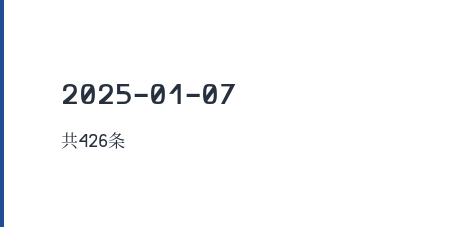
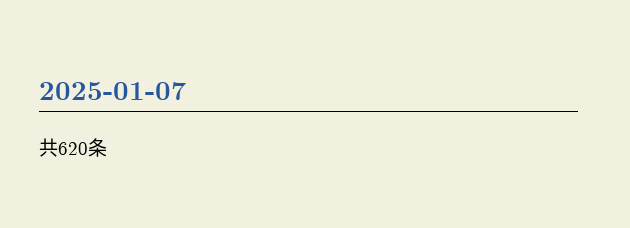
[78,134,108,147] 426 -> [58,142,88,155] 620

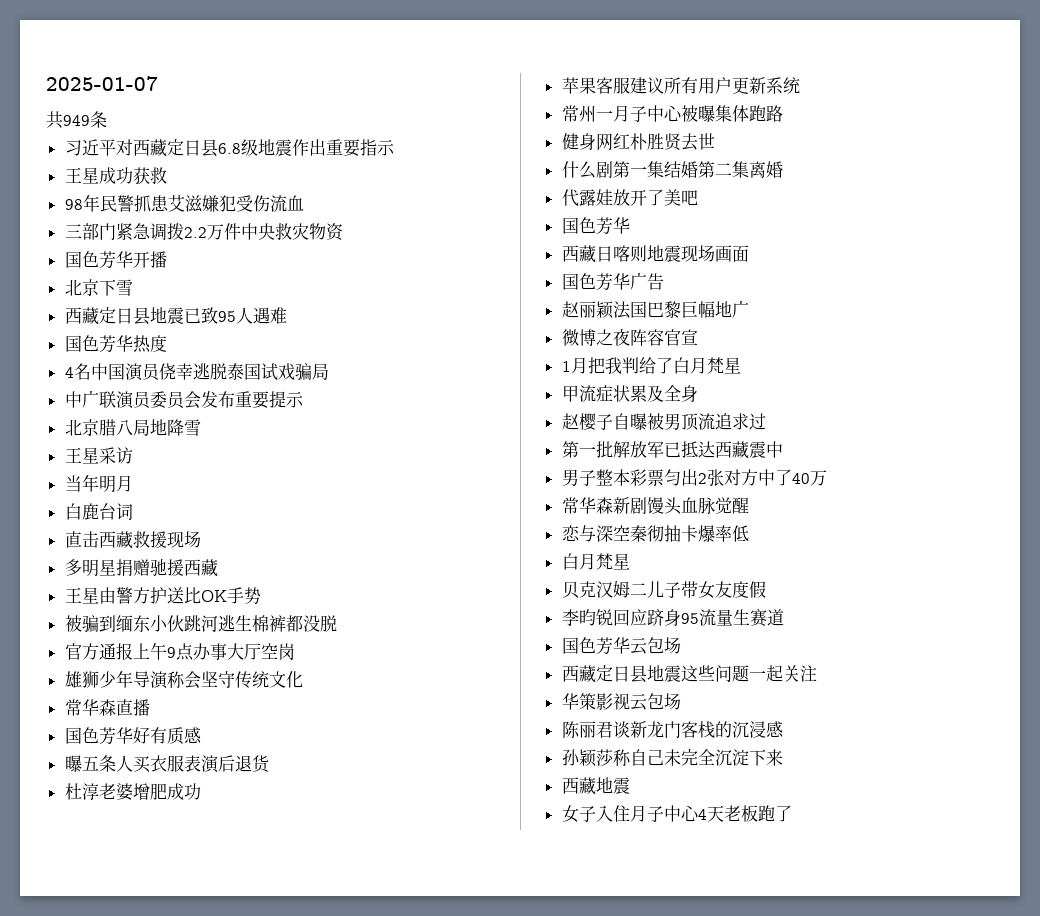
[58,138,107,157] 620条 -> [63,111,107,128] [64,139,395,157] [64,167,167,184] [64,194,304,213] [64,223,344,241] [64,251,167,269] [64,279,133,296] [64,307,287,325] [64,335,167,353] [64,363,329,381] [64,390,304,409] [64,419,201,436] [64,447,133,464] [64,474,133,493] [64,503,133,520] [64,531,201,549] [64,558,218,577] [64,587,261,604] [64,615,337,632] [64,643,295,661] [64,670,303,689] [64,699,150,716] [64,727,202,745] [64,755,270,773] [64,783,201,801] [561,77,800,94] [561,105,783,122] [561,133,715,151] [561,161,783,179] [561,189,698,207] [561,217,630,235] [561,245,749,263] [561,272,664,291] [561,300,749,319] [561,329,698,346] [561,357,741,374] [561,385,698,402] [561,413,766,431] [561,441,783,459] [561,469,827,486] [561,497,749,515] [561,525,749,542] [561,553,630,570] [561,580,766,599] [561,609,784,627] [561,637,681,655] [561,665,817,683] [561,693,681,711] [561,721,784,738] [561,749,783,767] [561,777,630,795] [561,805,792,823] 949条 // 习近平对西藏定日县6.8级地震作出重要指示 // 王星成功获救 // 98年民警抓患艾滋嫌犯受伤流血 // 三部门紧急调拨2.2万件中央救灾物资 // 国色芳华开播 // 北京下雪 // 西藏定日县地震已致95人遇难 // 国色芳华热度 // 4名中国演员侥幸逃脱泰国试戏骗局 // 中广联演员委员会发布重要提示 // 北京腊八局地降雪 // 王星采访 // 当年明月 // 白鹿台词 // 直击西藏救援现场 // 多明星捐赠驰援西藏 // 王星由警方护送比OK手势 // 被骗到缅东小伙跳河逃生棉裤都没脱 // 官方通报上午9点办事大厅空岗 // 雄狮少年导演称会坚守传统文化 // 常华森直播 // 国色芳华好有质感 // 曝五条人买衣服表演后退货 // 杜淳老婆增肥成功 // 苹果客服建议所有用户更新系统 // 常州一月子中心被曝集体跑路 // 健身网红朴胜贤去世 // 什么剧第一集结婚第二集离婚 // 代露娃放开了美吧 // 国色芳华 // 西藏日喀则地震现场画面 // 国色芳华广告 // 赵丽颖法国巴黎巨幅地广 // 微博之夜阵容官宣 // 1月把我判给了白月梵星 // 甲流症状累及全身 // 赵樱子自曝被男顶流追求过 // 第一批解放军已抵达西藏震中 // 男子整本彩票匀出2张对方中了40万 // 常华森新剧馒头血脉觉醒 // 恋与深空秦彻抽卡爆率低 // 白月梵星 // 贝克汉姆二儿子带女友度假 // 李昀锐回应跻身95流量生赛道 // 国色芳华云包场 // 西藏定日县地震这些问题一起关注 // 华策影视云包场 // 陈丽君谈新龙门客栈的沉浸感 // 孙颖莎称自己未完全沉淀下来 // 西藏地震 // 女子入住月子中心4天老板跑了

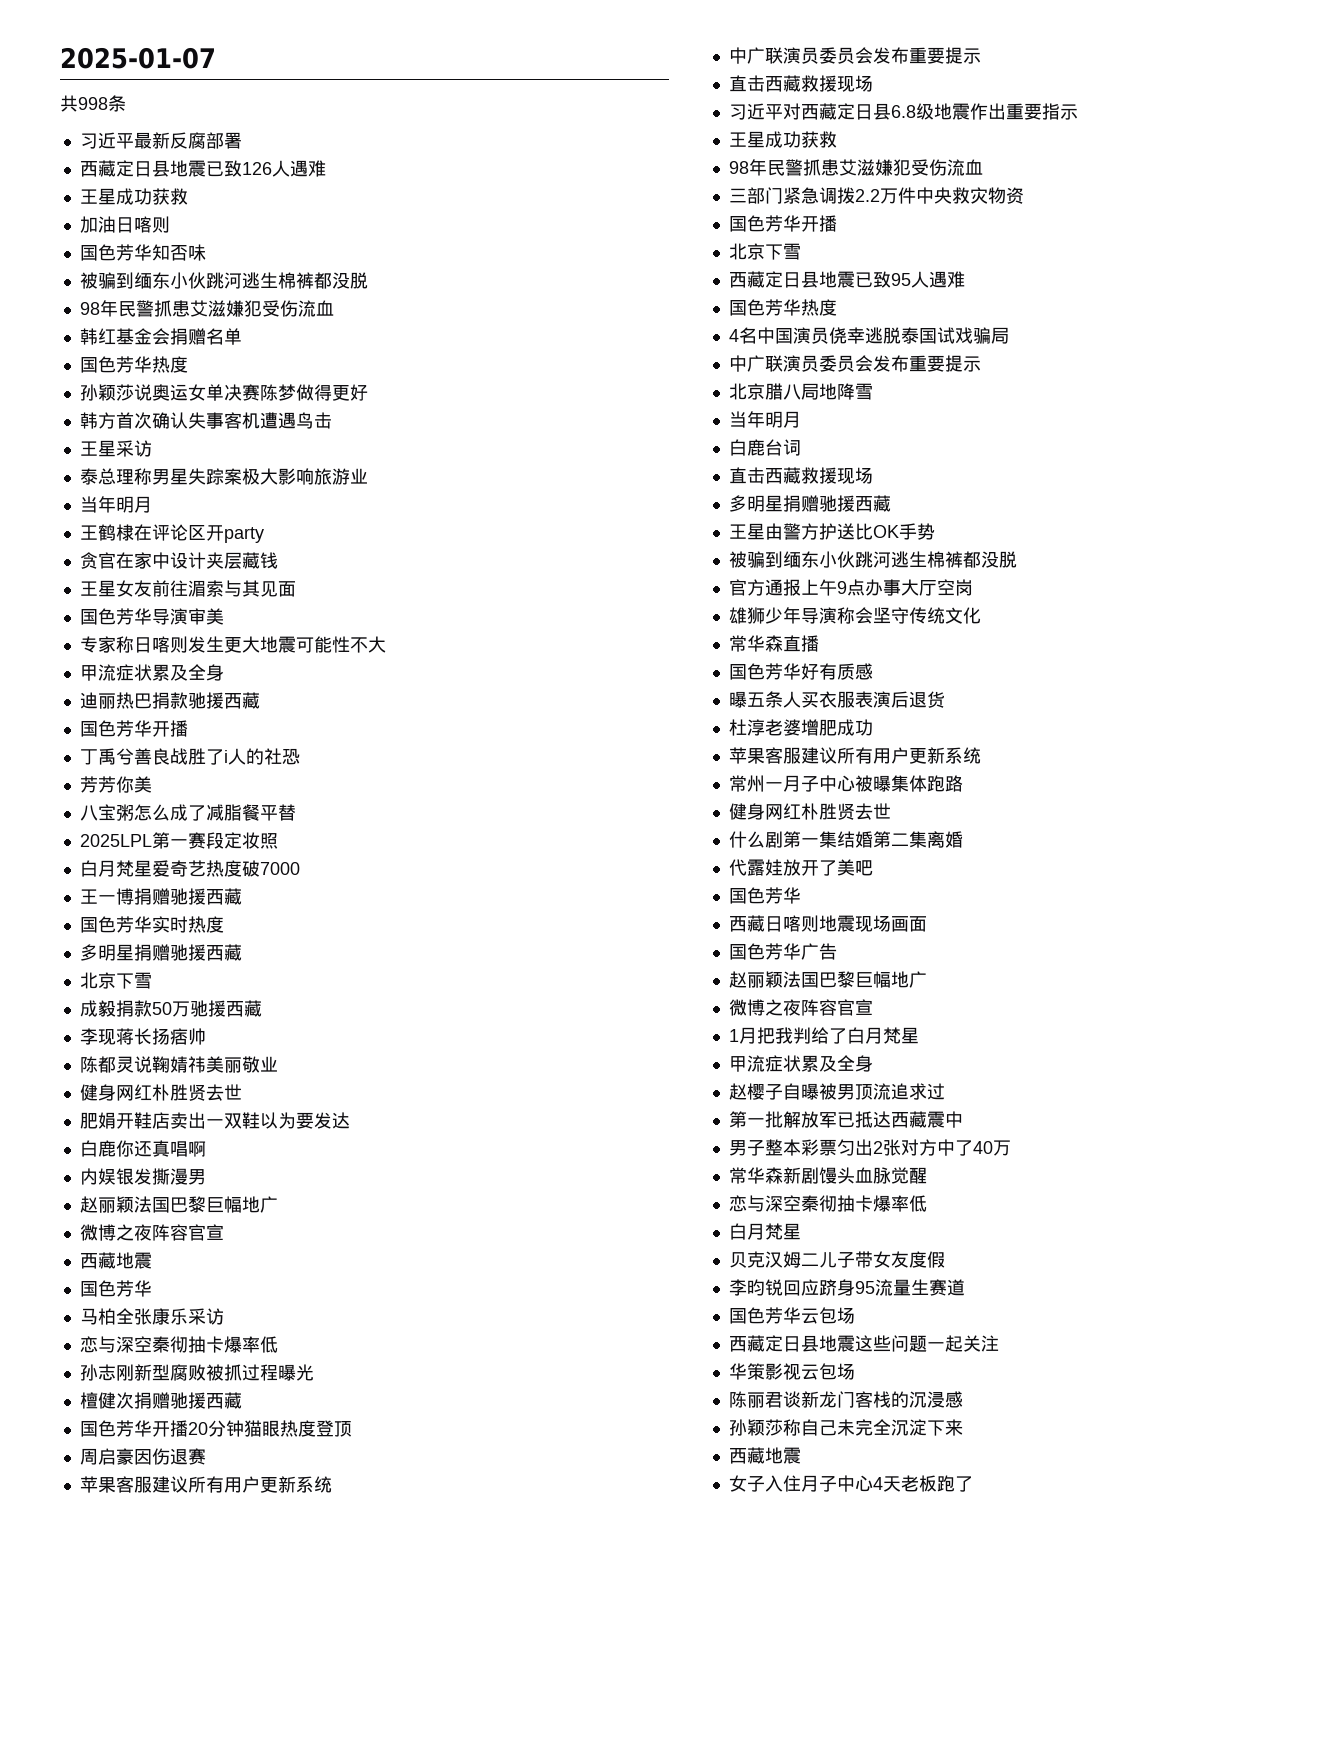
[63,111,107,128] 949条 -> [78,95,126,112] [79,132,242,149] [79,160,326,177] [79,188,188,205] [79,216,170,233] [79,244,206,261] [79,272,368,289] [79,300,334,317] [79,328,242,345] [79,356,188,373] [79,384,368,401] [79,412,332,429] [79,440,152,457] [79,468,368,485] [79,496,152,513] [79,524,264,543] [79,552,278,569] [79,580,296,597] [79,608,224,625] [79,636,386,653] [79,664,224,681] [79,692,260,709] [79,720,188,737] [79,748,300,765] [79,776,152,793] [79,804,296,821] [79,832,278,849] [79,860,300,877] [79,888,242,905] [79,916,224,933] [79,944,242,961] [79,972,152,989] [79,1000,262,1017] [79,1028,206,1045] [79,1056,278,1073] [79,1084,242,1101] [79,1112,350,1129] [79,1140,206,1157] [79,1168,206,1185] [79,1196,278,1213] [79,1224,224,1241] [79,1252,152,1269] [79,1280,152,1297] [79,1308,224,1325] [79,1336,278,1353] [79,1364,314,1381] [79,1392,242,1409] [79,1420,352,1437] [79,1448,206,1465] [79,1476,332,1493] [728,47,981,64] [728,75,873,92] 998条 // 习近平最新反腐部署 // 西藏定日县地震已致126人遇难 // 王星成功获救 // 加油日喀则 // 国色芳华知否味 // 被骗到缅东小伙跳河逃生棉裤都没脱 // 98年民警抓患艾滋嫌犯受伤流血 // 韩红基金会捐赠名单 // 国色芳华热度 // 孙颖莎说奥运女单决赛陈梦做得更好 // 韩方首次确认失事客机遭遇鸟击 // 王星采访 // 泰总理称男星失踪案极大影响旅游业 // 当年明月 // 王鹤棣在评论区开party // 贪官在家中设计夹层藏钱 // 王星女友前往湄索与其见面 // 国色芳华导演审美 // 专家称日喀则发生更大地震可能性不大 // 甲流症状累及全身 // 迪丽热巴捐款驰援西藏 // 国色芳华开播 // 丁禹兮善良战胜了i人的社恐 // 芳芳你美 // 八宝粥怎么成了减脂餐平替 // 2025LPL第一赛段定妆照 // 白月梵星爱奇艺热度破7000 // 王一博捐赠驰援西藏 // 国色芳华实时热度 // 多明星捐赠驰援西藏 // 北京下雪 // 成毅捐款50万驰援西藏 // 李现蒋长扬痞帅 // 陈都灵说鞠婧祎美丽敬业 // 健身网红朴胜贤去世 // 肥娟开鞋店卖出一双鞋以为要发达 // 白鹿你还真唱啊 // 内娱银发撕漫男 // 赵丽颖法国巴黎巨幅地广 // 微博之夜阵容官宣 // 西藏地震 // 国色芳华 // 马柏全张康乐采访 // 恋与深空秦彻抽卡爆率低 // 孙志刚新型腐败被抓过程曝光 // 檀健次捐赠驰援西藏 // 国色芳华开播20分钟猫眼热度登顶 // 周启豪因伤退赛 // 苹果客服建议所有用户更新系统 // 中广联演员委员会发布重要提示 // 直击西藏救援现场
[64,447,133,464] // 王星采访 -> (873, 391) none

